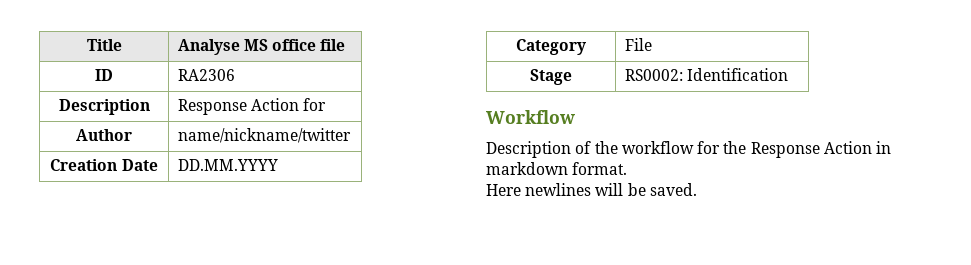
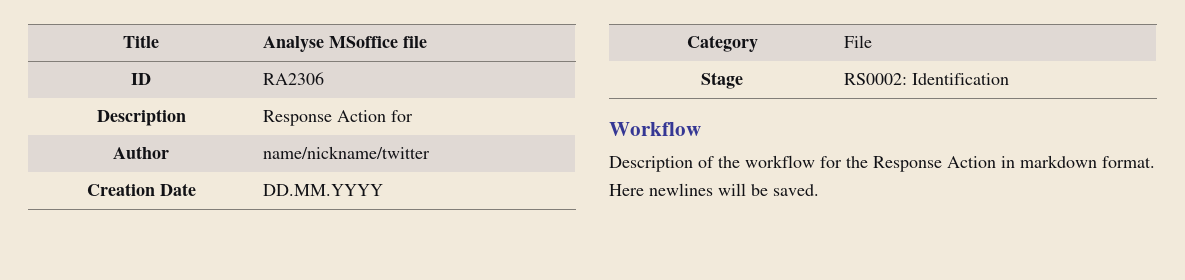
[244,39,317,51] MS office -> [328,36,398,48] MSoffice

